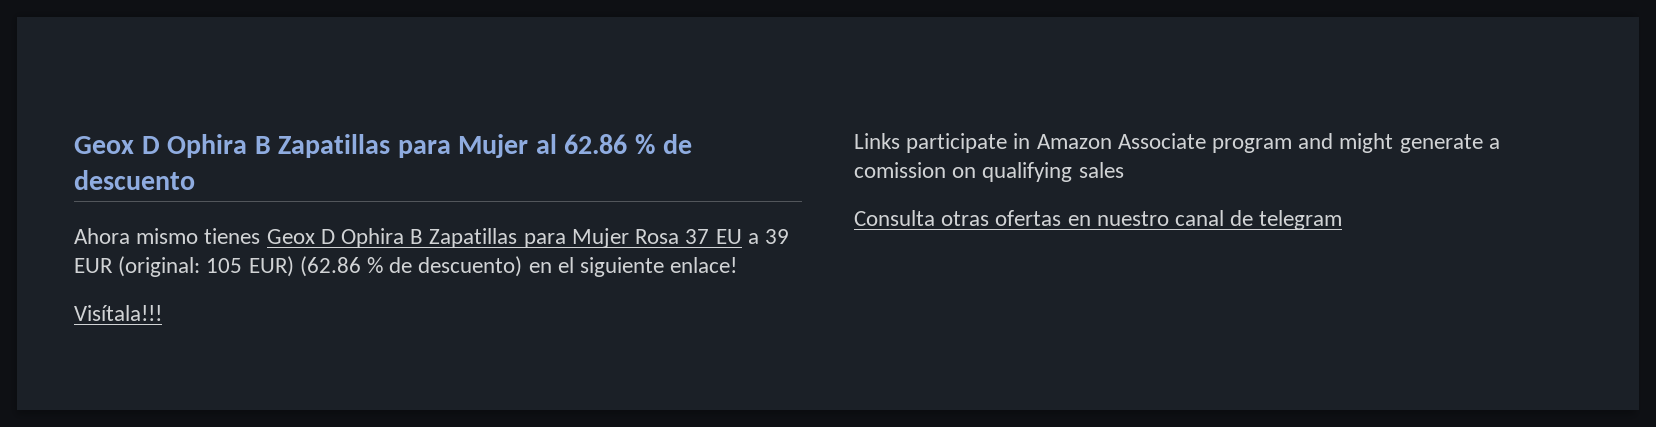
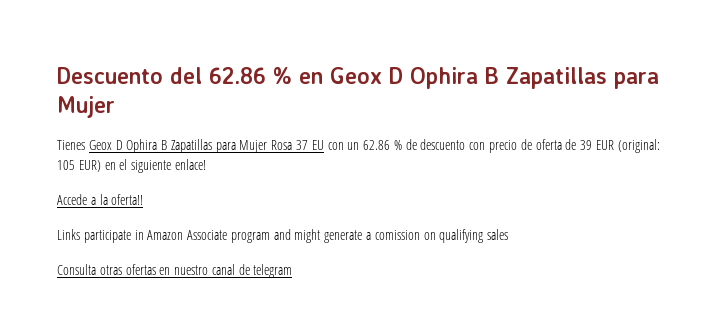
[74,134,692,158] [74,170,195,190] [74,228,261,244] Geox D Ophira B Zapatillas para Mujer al 62.86 % de descuento // Ahora mismo tienes -> [57,67,659,89] [57,96,115,118] [57,140,85,150] Descuento del 62.86 % en Geox D Ophira B Zapatillas para Mujer // Tienes
[747,233,759,244] a -> [327,139,577,153] con un 62.86 % de descuento con precio de oferta de
[299,256,523,277] (62.86 % de descuento) -> (101, 166) none
[74,305,162,321] Visítala!!! -> [57,194,144,205] Accede a la oferta!!

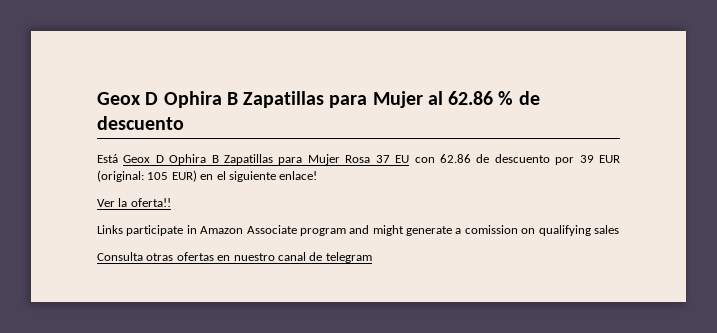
[57,67,659,89] [57,96,115,118] [57,140,85,150] Descuento del 62.86 % en Geox D Ophira B Zapatillas para Mujer // Tienes -> [97,91,540,108] [97,116,184,130] [97,154,118,163] Geox D Ophira B Zapatillas para Mujer al 62.86 % de descuento // Está
[347,139,577,153] un 62.86 % de descuento con precio de oferta de -> [439,154,575,165] 62.86 de descuento por
[57,194,96,205] Accede a -> [97,199,115,207] Ver

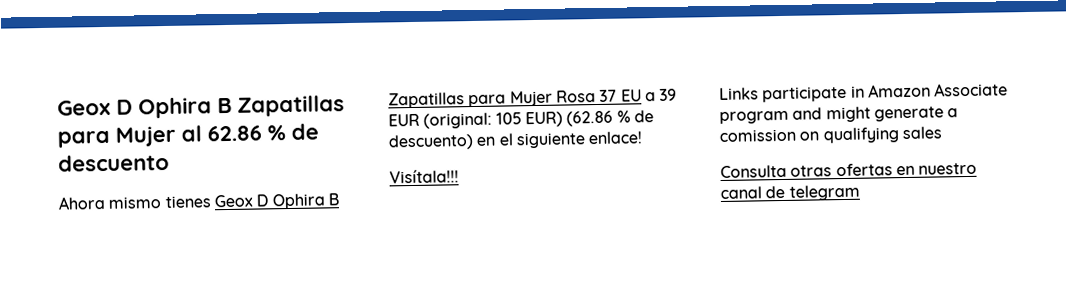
[97,154,118,163] Está -> [58,195,211,210] Ahora mismo tienes
[414,154,575,165] con 62.86 de descuento por -> [644,92,656,102] a
(197, 176) none -> [566,110,654,127] [388,134,474,151] (62.86 % de descuento)
[97,198,171,207] Ver la oferta!! -> [389,169,459,184] Visítala!!!

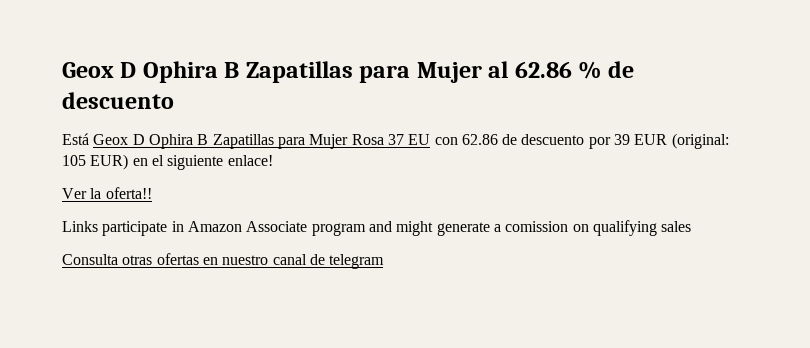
[58,195,211,210] Ahora mismo tienes -> [62,133,89,145] Está
[644,92,656,102] a -> [434,134,611,149] con 62.86 de descuento por
[566,110,654,127] [388,134,474,151] (62.86 % de descuento) -> (129, 162) none
[389,169,459,184] Visítala!!! -> [62,187,152,199] Ver la oferta!!

